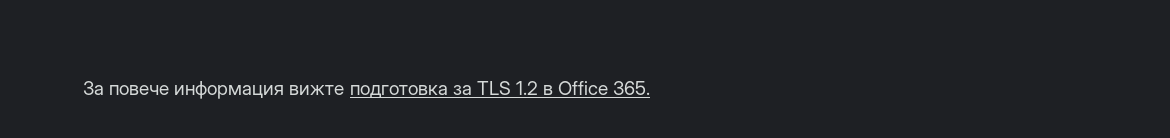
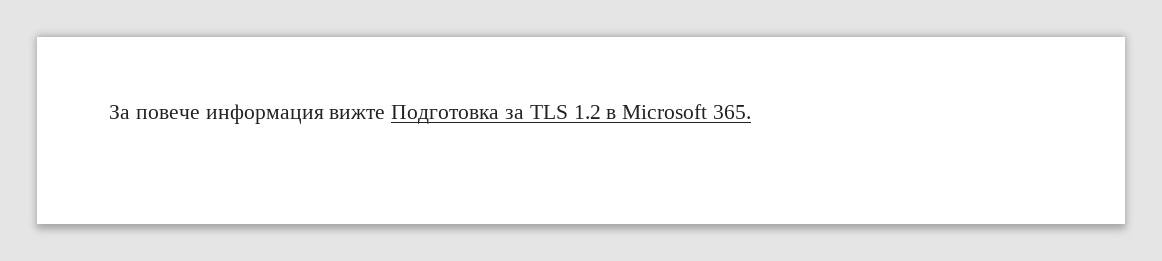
[349,85,448,98] подготовка -> [391,105,500,124] Подготовка
[558,81,609,95] Office -> [622,104,708,119] Microsoft

